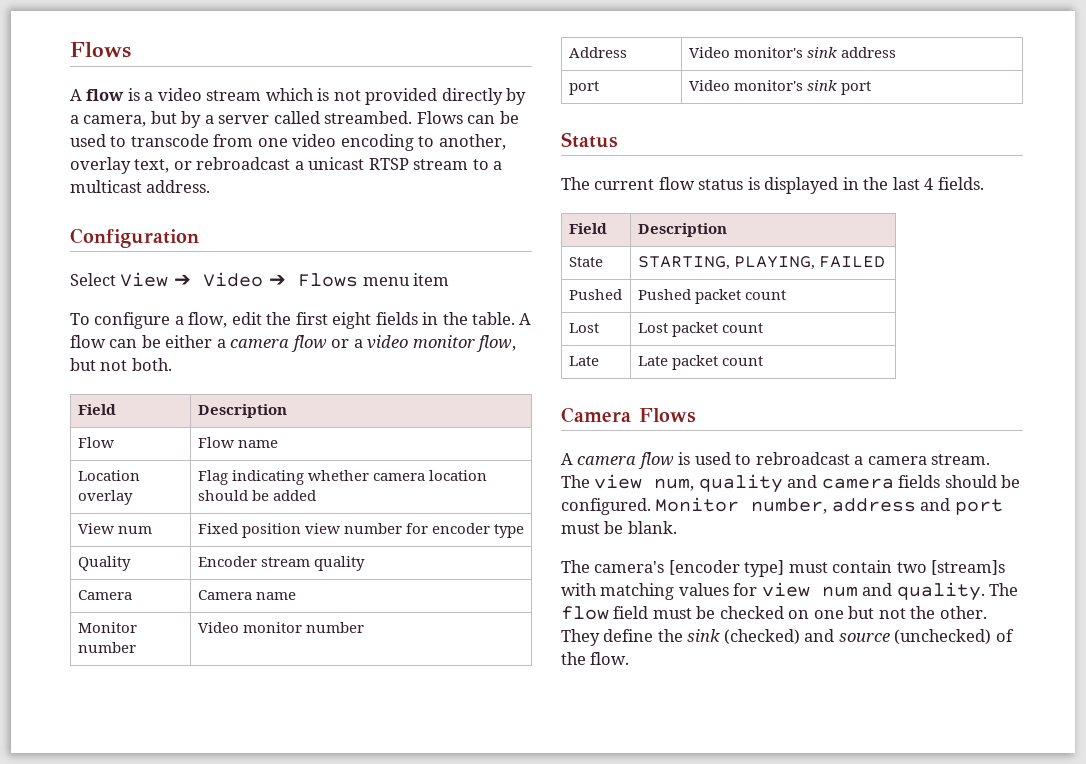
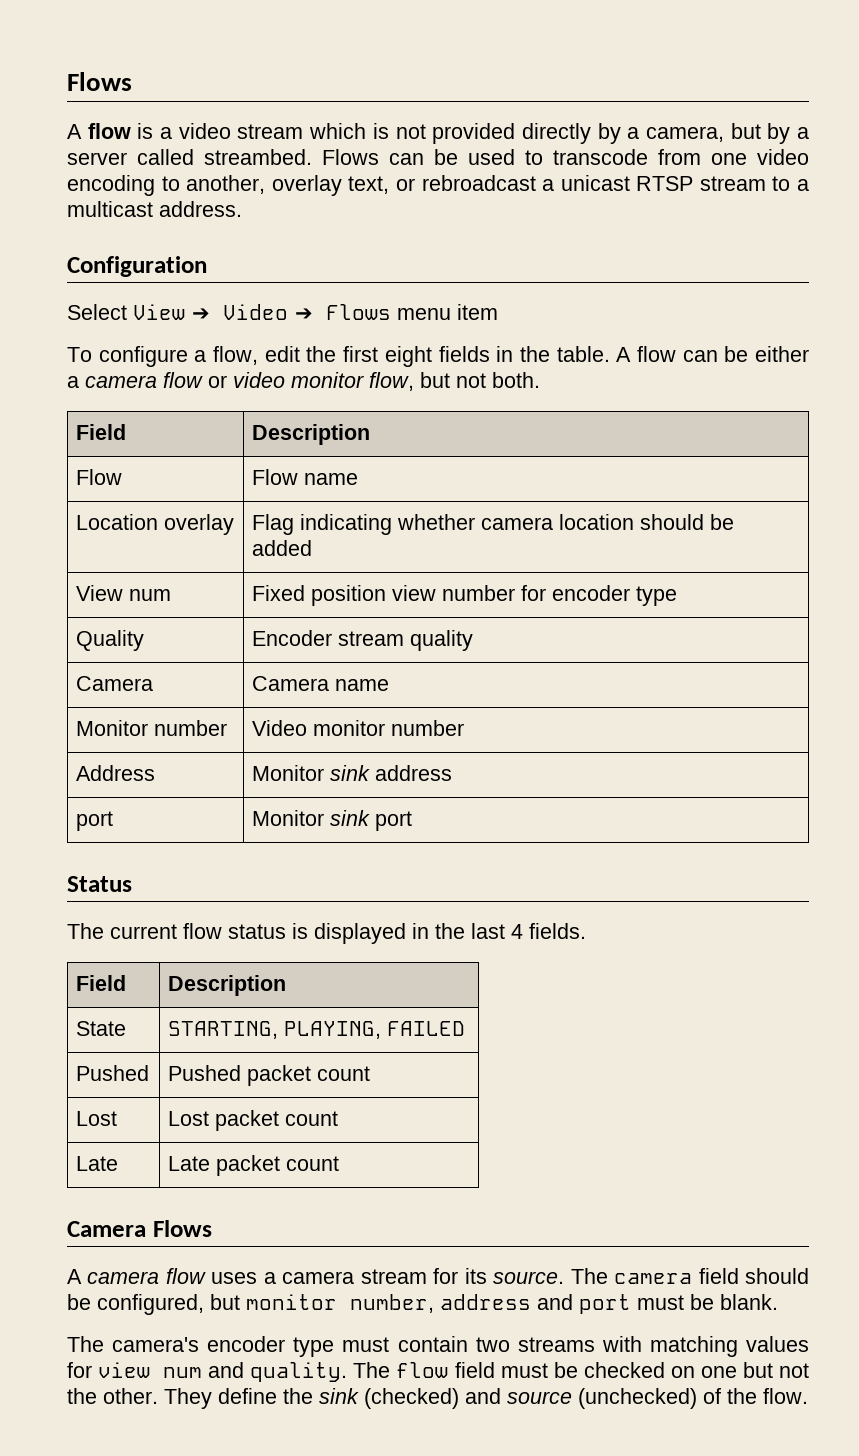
[353,339,363,348] a -> (227, 381) none
[688,47,803,58] Video monitor's -> [252,765,325,781] Monitor
[688,80,803,91] Video monitor's -> [252,810,325,826] Monitor
[678,452,991,465] [561,474,1021,493] [561,497,740,515] is used to rebroadcast a camera stream. The view num, quality and camera fields should be configured. Monitor -> [211,1268,809,1284] [67,1294,337,1315] uses a camera stream for its source. The camera field should be configured, but monitor
[668,560,785,577] [encoder type] -> [207,1336,335,1357] encoder type
[931,560,1006,575] [stream]s -> [517,1337,595,1352] streams

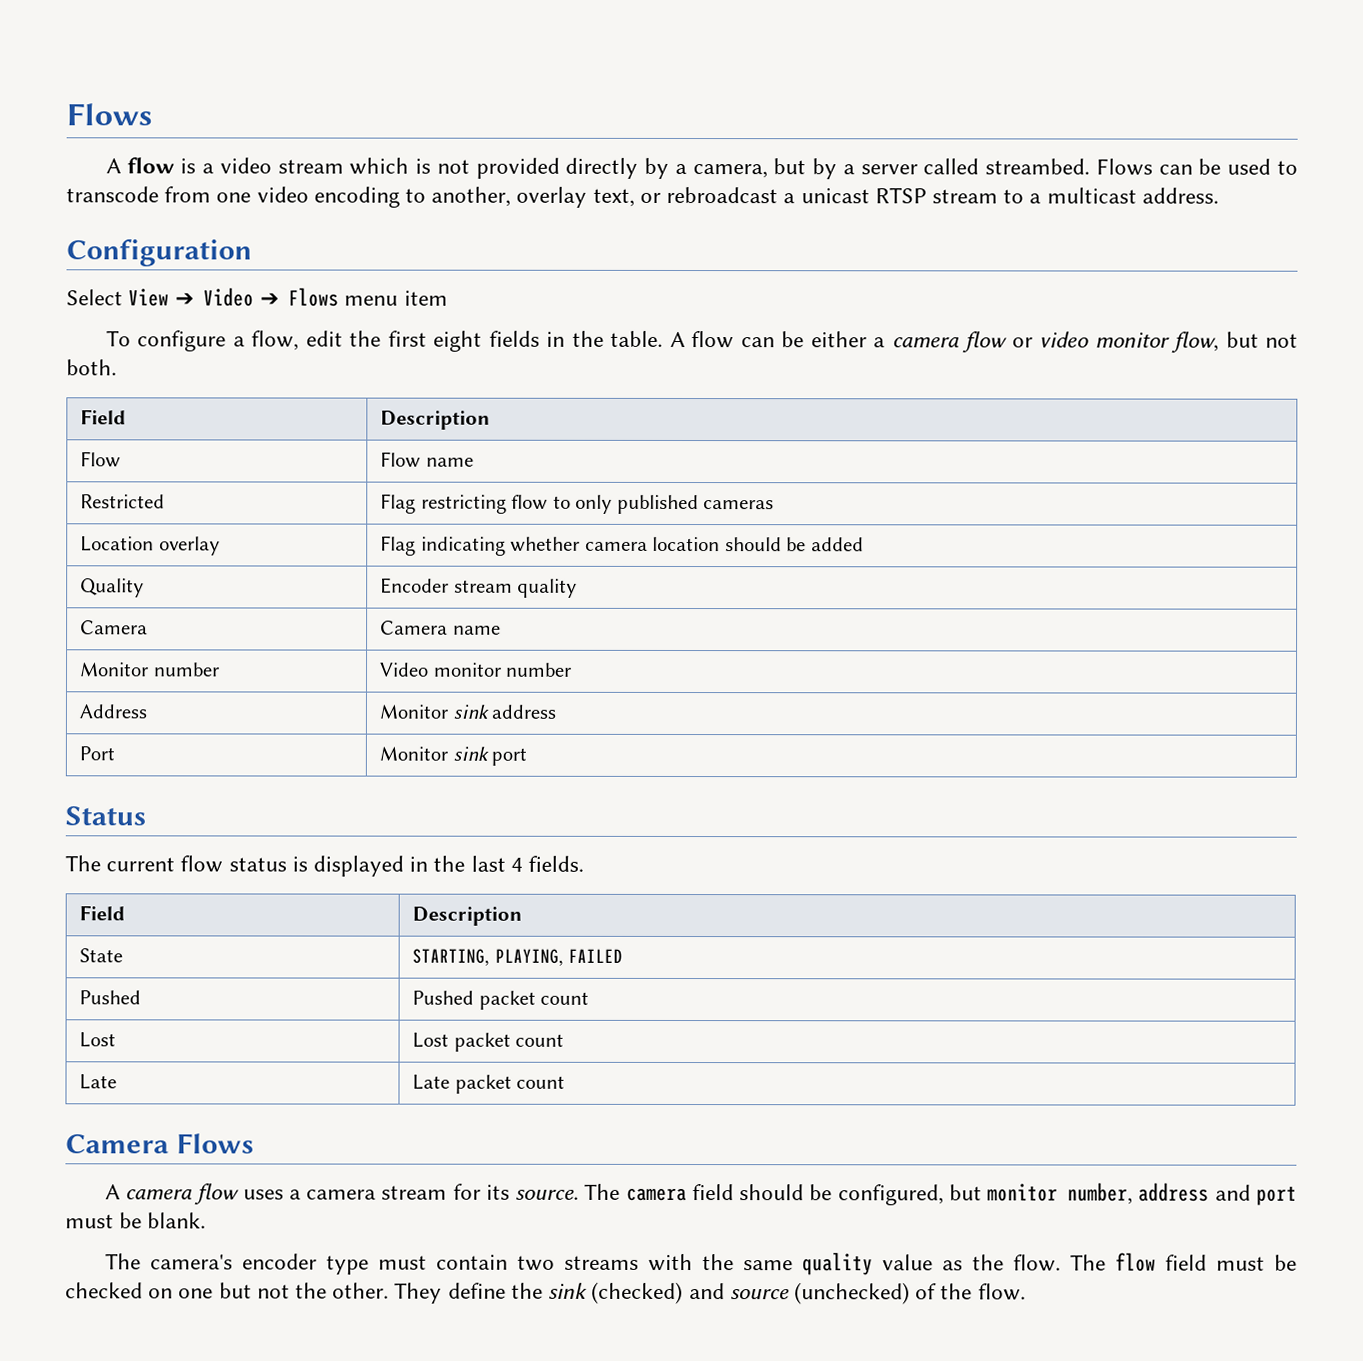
(359, 479) none -> [80,494,166,509] [380,493,775,515] // Restricted | Flag restricting flow to only published cameras
[76,585,172,601] [252,585,678,606] // View num | Fixed position view number for encoder type -> (864, 544) none
[76,811,114,831] port -> [79,746,116,761] Port
[649,1336,810,1357] [67,1362,348,1382] matching values for view num and quality. -> [701,1252,1061,1276] the same quality value as the flow.

